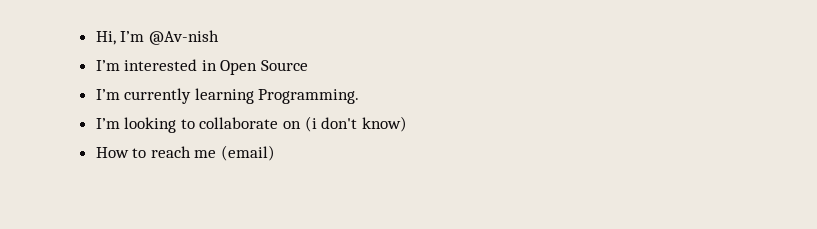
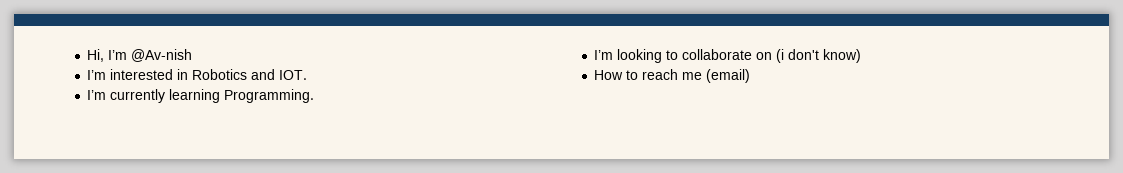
[220,60,309,75] Open Source -> [192,69,308,80] Robotics and IOT.

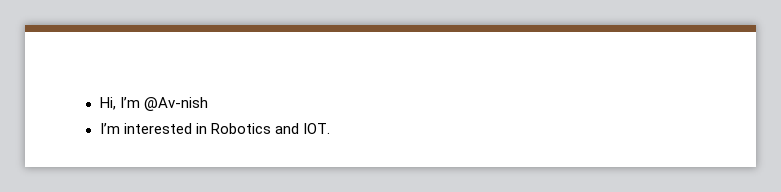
[87,89,315,103] [594,49,862,63] [594,69,751,83] // I’m currently learning Programming. // I’m looking to collaborate on (i don't know) // How to reach me (email) -> (330, 128) none

